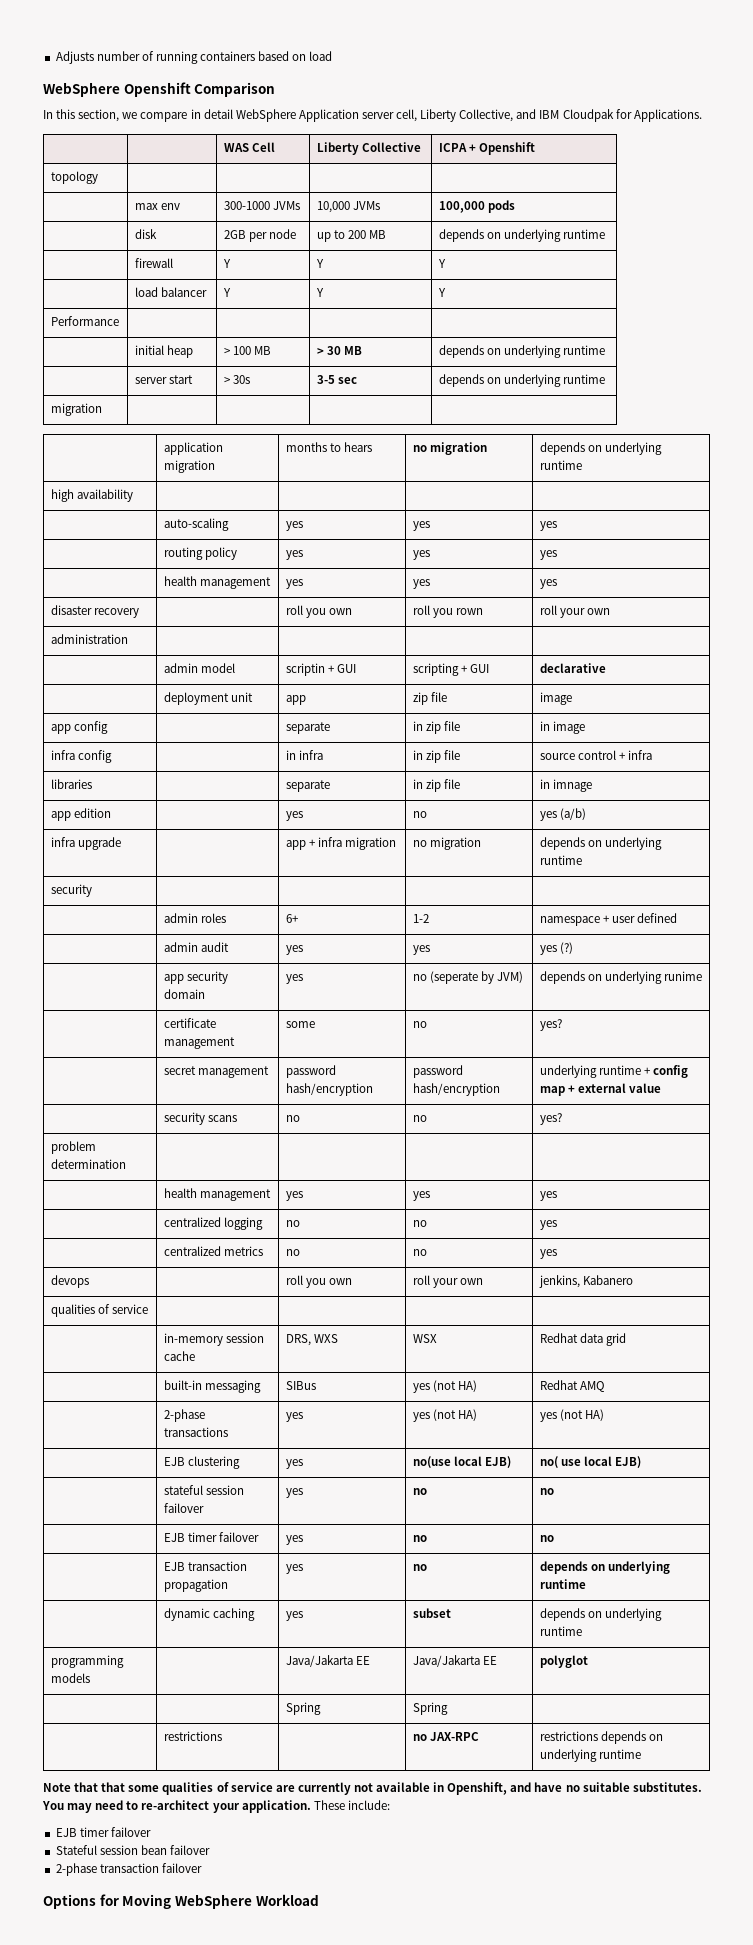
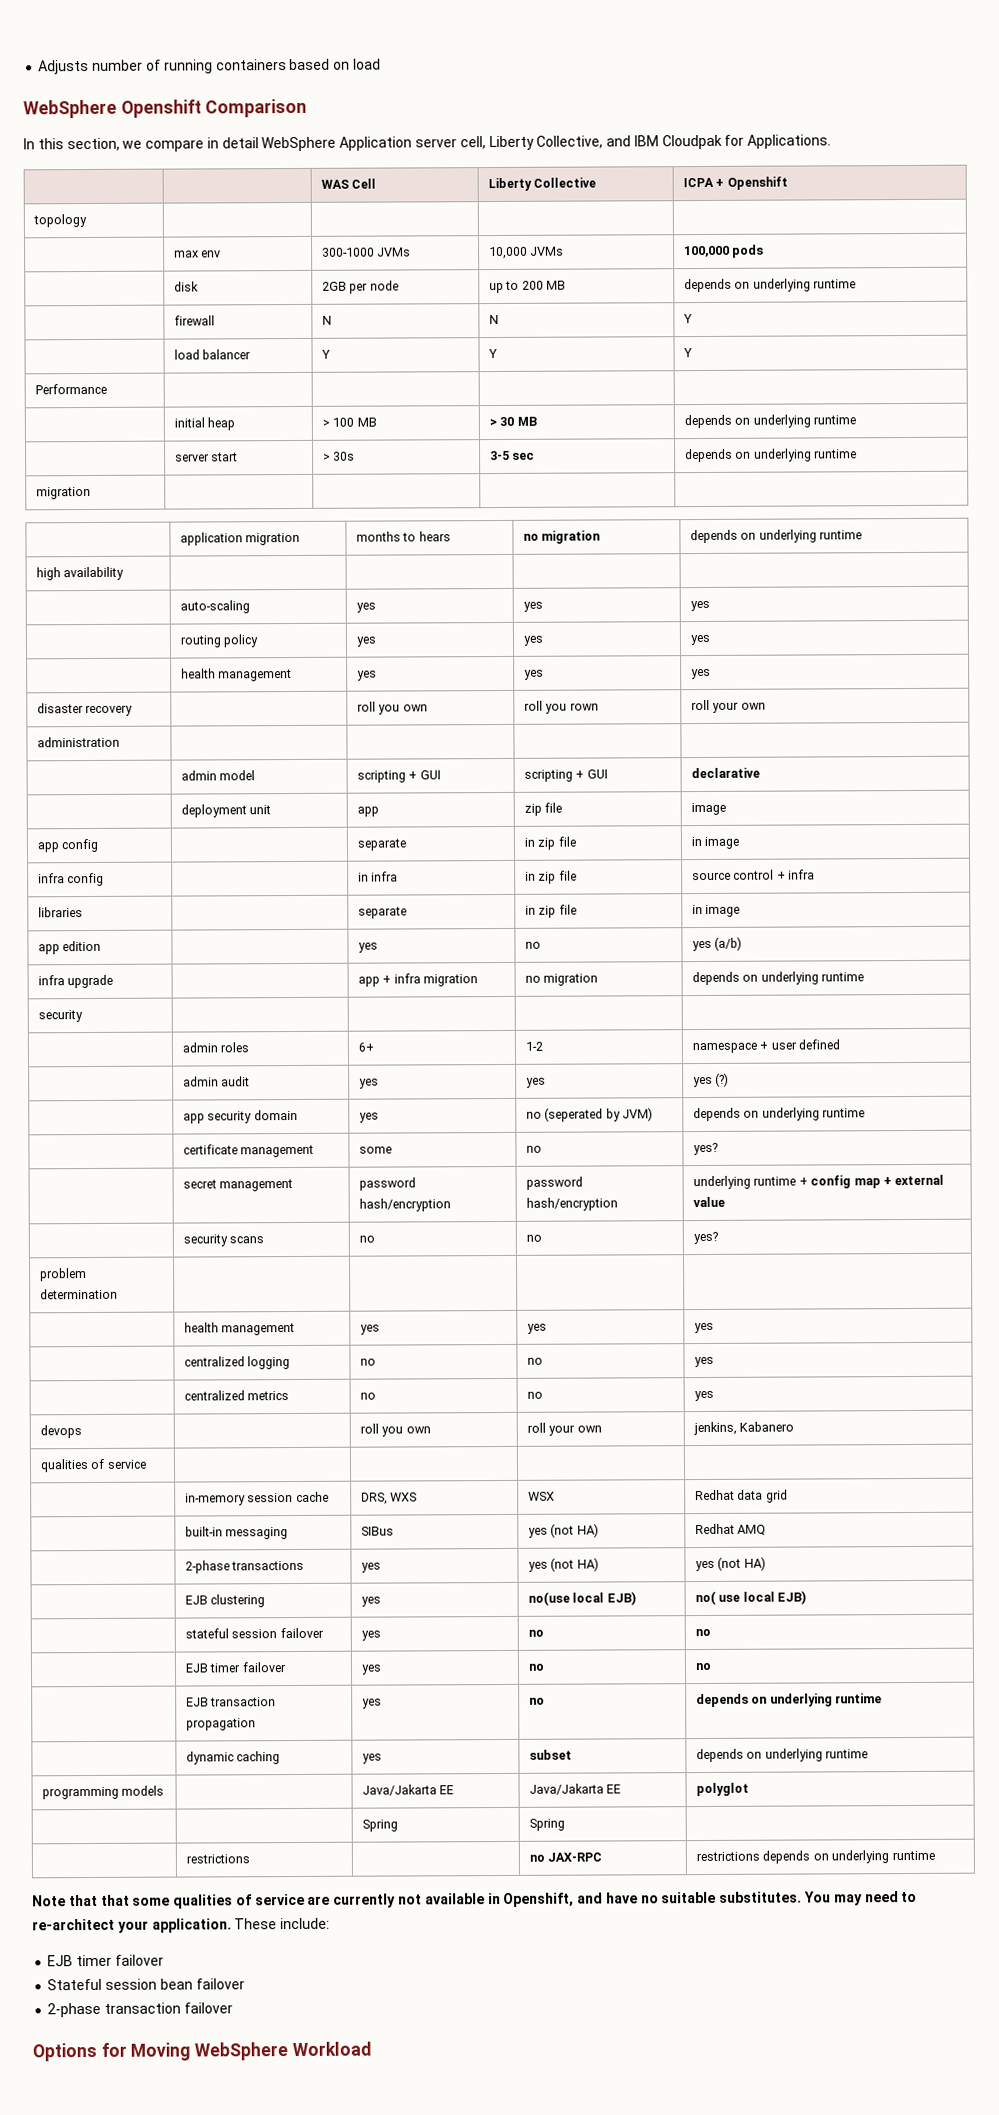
[222,259,231,268] [315,259,324,268] Y | Y -> [322,315,333,325] [489,314,500,325] N | N
[285,663,325,676] scriptin -> [357,770,407,783] scripting
[552,779,592,792] imnage -> [705,904,741,917] image
[429,971,478,984] (seperate -> [544,1107,604,1122] (seperated
[664,971,703,981] runime -> [822,1108,866,1118] runtime

